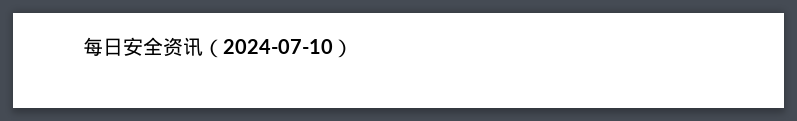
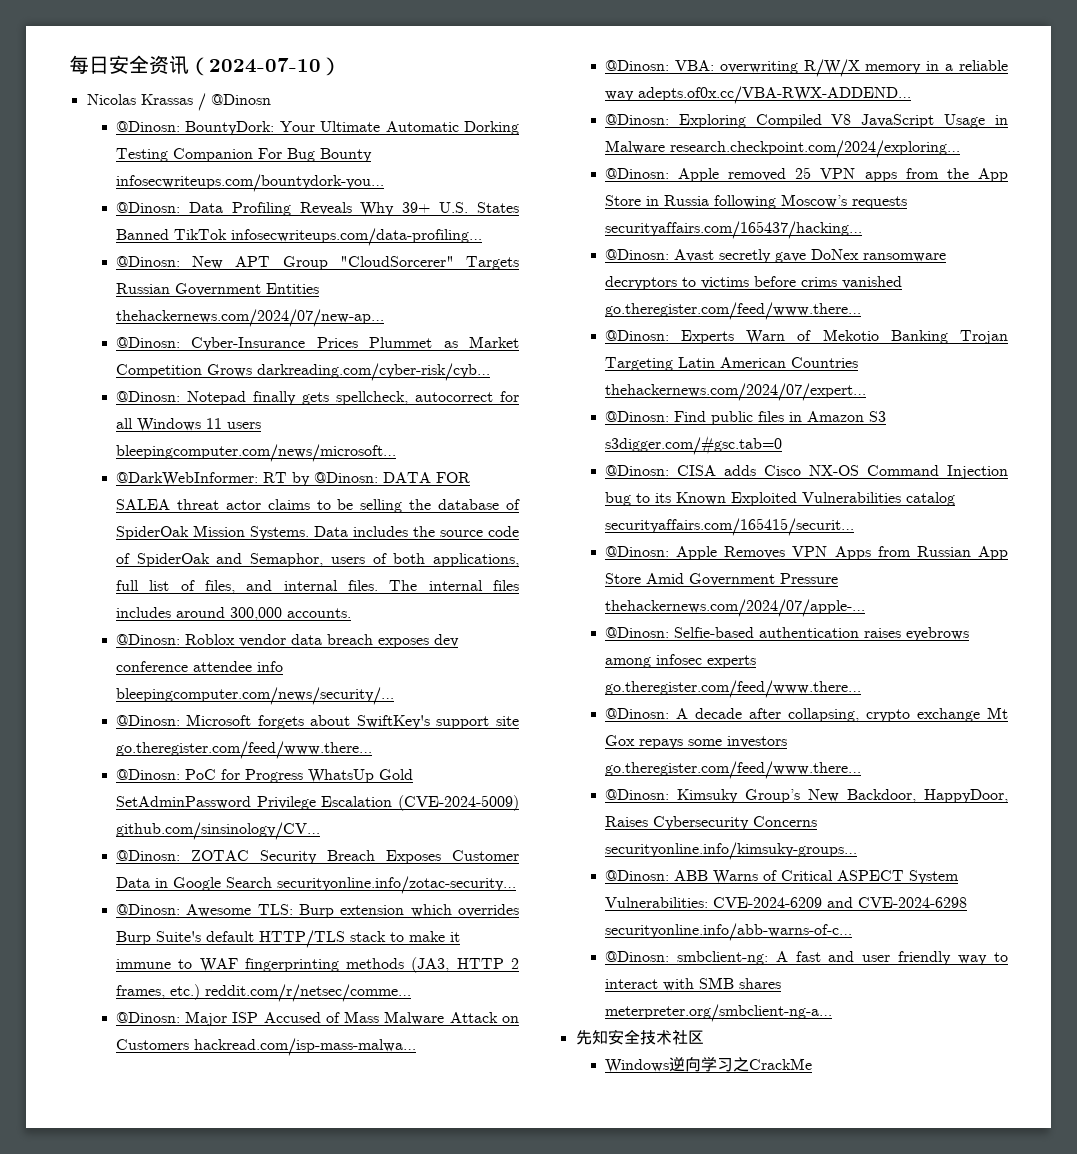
(353, 48) none -> [86,93,271,111] [115,121,519,135] [115,148,372,162] [115,174,384,192] [115,202,519,216] [115,228,482,246] [115,256,519,270] [115,283,319,296] [115,309,384,327] [115,336,519,351] [115,363,490,381] [115,391,519,405] [115,418,261,432] [115,444,396,462] [115,472,470,486] [115,499,520,513] [115,525,519,540] [115,553,519,567] [115,580,519,594] [115,607,351,621] [115,634,459,648] [115,661,283,672] [115,687,394,705] [115,714,519,729] [115,741,372,759] [115,769,413,783] [115,795,519,811] [115,822,320,840] [115,850,519,864] [115,876,516,894] [115,904,519,918] [115,930,460,948] [115,957,519,973] [115,984,411,1002] [115,1011,519,1026] [115,1038,416,1056] [604,59,1008,77] [604,86,911,104] [604,114,1008,128] [604,140,960,158] [604,167,1008,182] [604,194,907,209] [604,221,862,239] [604,249,946,263] [604,276,902,290] [604,302,861,320] [604,329,1008,344] [604,357,858,371] [604,383,866,401] [604,411,886,425] [604,435,782,455] [604,465,1008,479] [604,492,955,506] [604,518,854,536] [604,546,1008,560] [604,573,838,586] [604,599,865,617] [604,627,969,641] [604,654,756,668] [604,680,861,698] [604,707,1008,722] [604,735,787,749] [604,761,861,779] [604,789,1008,803] [604,816,817,830] [604,842,857,860] [604,870,959,884] [604,897,967,908] [604,923,852,941] [604,951,1008,965] [604,977,781,991] [604,1004,832,1022] [575,1029,704,1045] [604,1056,812,1073] // Nicolas Krassas / @Dinosn // @Dinosn: BountyDork: Your Ultimate Automatic Dorking Testing Companion For Bug Bounty infosecwriteups.com/bountydork-you… // @Dinosn: Data Profiling Reveals Why 39+ U.S. States Banned TikTok infosecwriteups.com/data-profiling… // @Dinosn: New APT Group "CloudSorcerer" Targets Russian Government Entities thehackernews.com/2024/07/new-ap… // @Dinosn: Cyber-Insurance Prices Plummet as Market Competition Grows darkreading.com/cyber-risk/cyb… // @Dinosn: Notepad finally gets spellcheck, autocorrect for all Windows 11 users bleepingcomputer.com/news/microsoft… // @DarkWebInformer: RT by @Dinosn: DATA FOR SALEA threat actor claims to be selling the database of SpiderOak Mission Systems. Data includes the source code of SpiderOak and Semaphor, users of both applications, full list of files, and internal files. The internal files includes around 300,000 accounts. // @Dinosn: Roblox vendor data breach exposes dev conference attendee info bleepingcomputer.com/news/security/… // @Dinosn: Microsoft forgets about SwiftKey's support site go.theregister.com/feed/www.there… // @Dinosn: PoC for Progress WhatsUp Gold SetAdminPassword Privilege Escalation (CVE-2024-5009) github.com/sinsinology/CV… // @Dinosn: ZOTAC Security Breach Exposes Customer Data in Google Search securityonline.info/zotac-security… // @Dinosn: Awesome TLS: Burp extension which overrides Burp Suite's default HTTP/TLS stack to make it immune to WAF fingerprinting methods (JA3, HTTP 2 frames, etc.) reddit.com/r/netsec/comme… // @Dinosn: Major ISP Accused of Mass Malware Attack on Customers hackread.com/isp-mass-malwa… // @Dinosn: VBA: overwriting R/W/X memory in a reliable way adepts.of0x.cc/VBA-RWX-ADDEND… // @Dinosn: Exploring Compiled V8 JavaScript Usage in Malware research.checkpoint.com/2024/exploring… // @Dinosn: Apple removed 25 VPN apps from the App Store in Russia following Moscow’s requests securityaffairs.com/165437/hacking… // @Dinosn: Avast secretly gave DoNex ransomware decryptors to victims before crims vanished go.theregister.com/feed/www.there… // @Dinosn: Experts Warn of Mekotio Banking Trojan Targeting Latin American Countries thehackernews.com/2024/07/expert… // @Dinosn: Find public files in Amazon S3 s3digger.com/#gsc.tab=0 // @Dinosn: CISA adds Cisco NX-OS Command Injection bug to its Known Exploited Vulnerabilities catalog securityaffairs.com/165415/securit… // @Dinosn: Apple Removes VPN Apps from Russian App Store Amid Government Pressure thehackernews.com/2024/07/apple-… // @Dinosn: Selfie-based authentication raises eyebrows among infosec experts go.theregister.com/feed/www.there… // @Dinosn: A decade after collapsing, crypto exchange Mt Gox repays some investors go.theregister.com/feed/www.there… // @Dinosn: Kimsuky Group’s New Backdoor, HappyDoor, Raises Cybersecurity Concerns securityonline.info/kimsuky-groups… // @Dinosn: ABB Warns of Critical ASPECT System Vulnerabilities: CVE-2024-6209 and CVE-2024-6298 securityonline.info/abb-warns-of-c… // @Dinosn: smbclient-ng: A fast and user friendly way to interact with SMB shares meterpreter.org/smbclient-ng-a… // 先知安全技术社区 // Windows逆向学习之CrackMe

